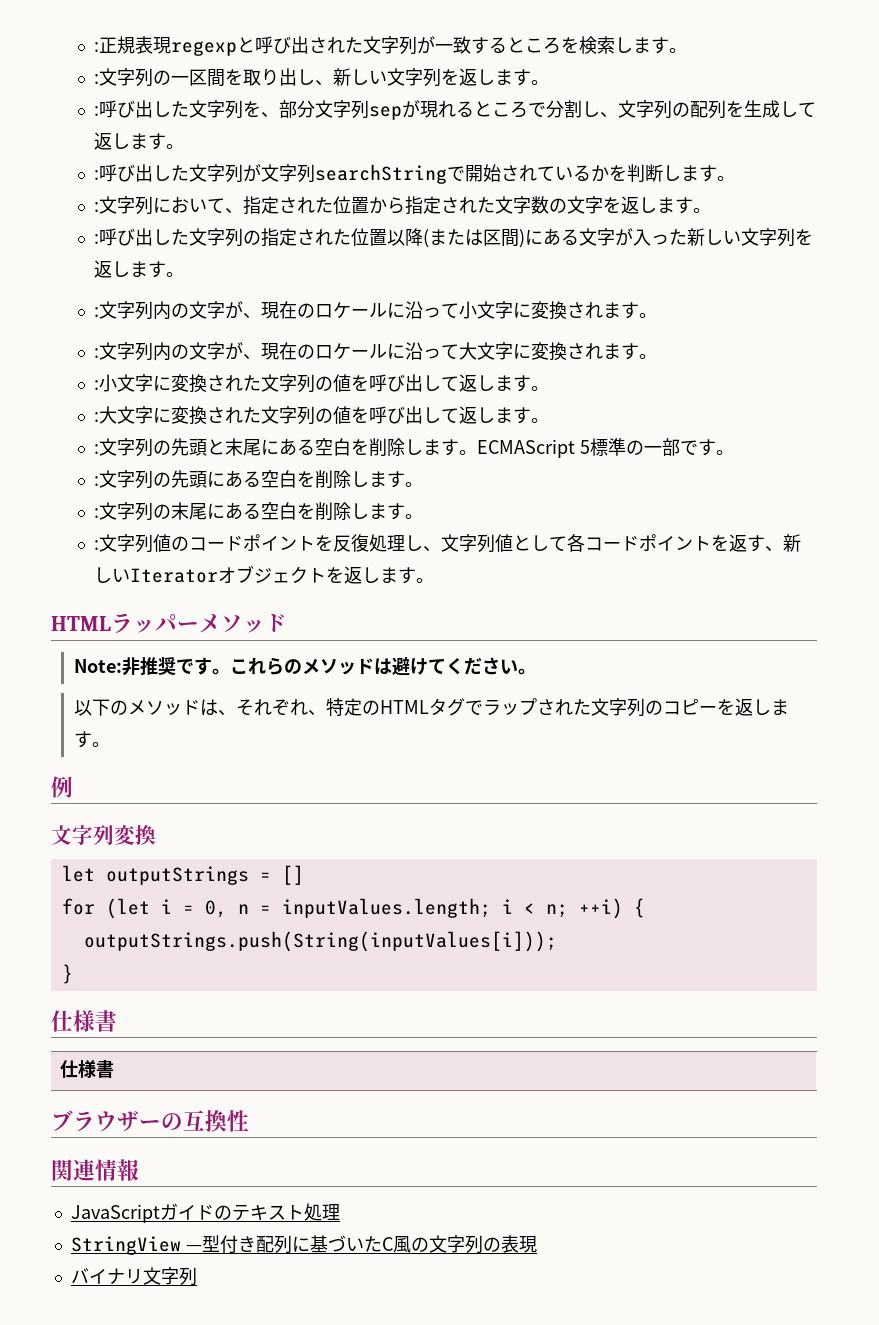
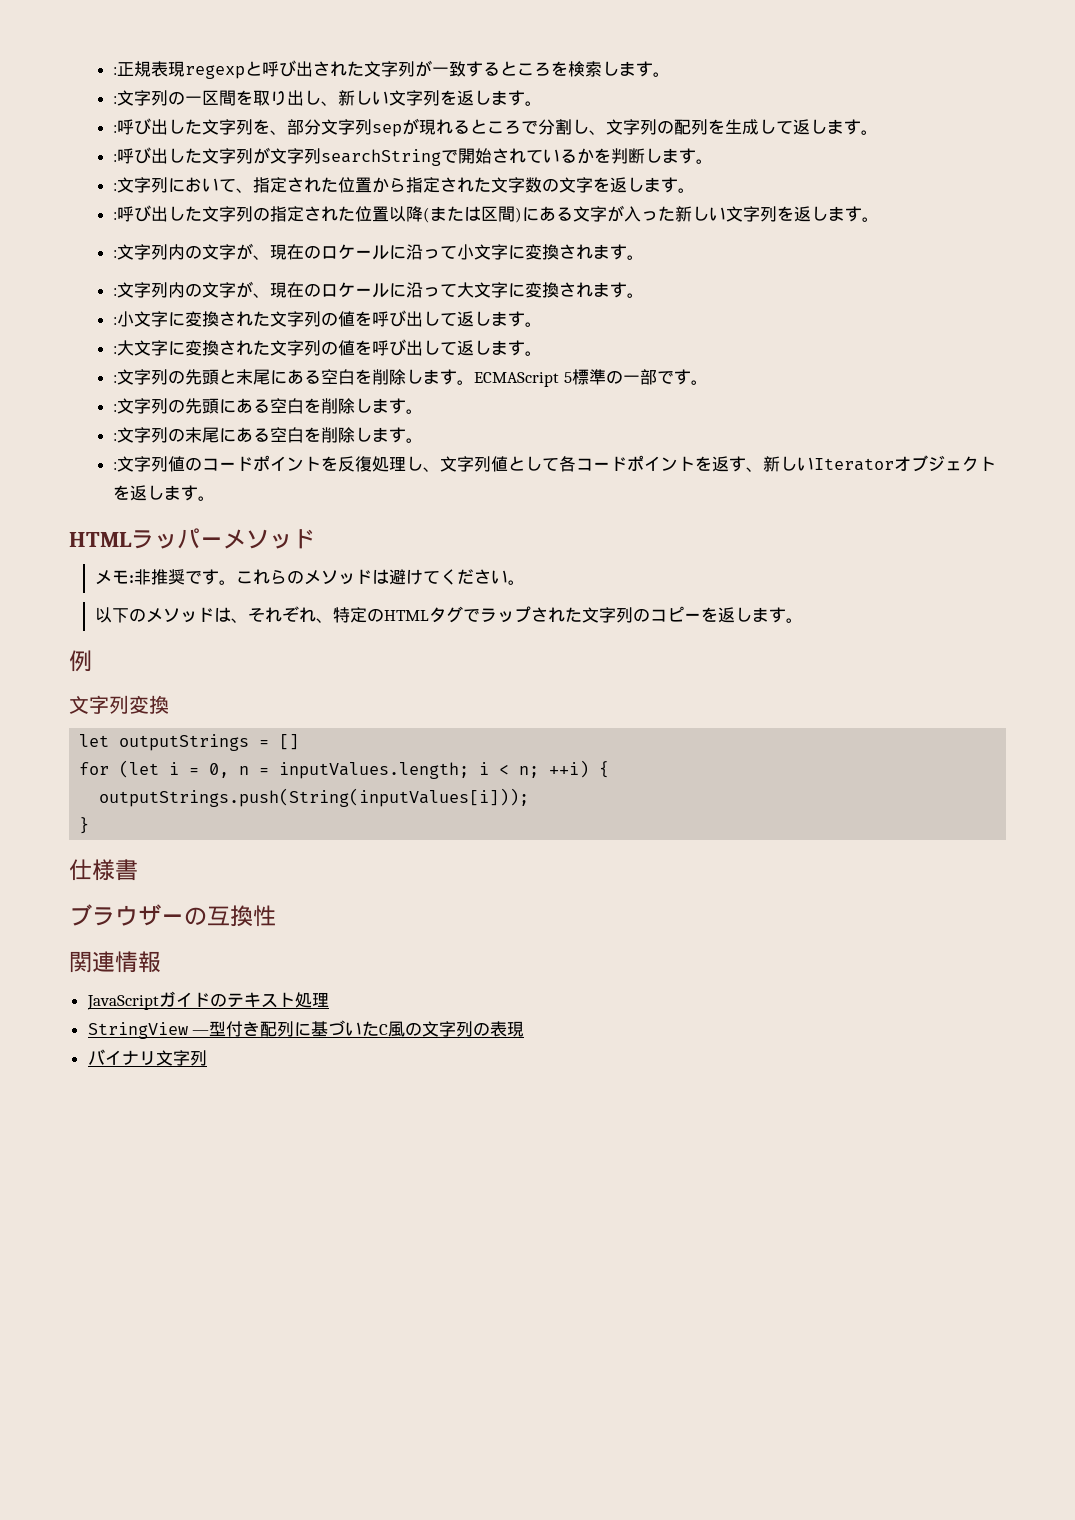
[74,659,123,673] Note: -> [94,570,134,585] メモ:
[59,1059,114,1078] // 仕様書 -> (138, 870) none

